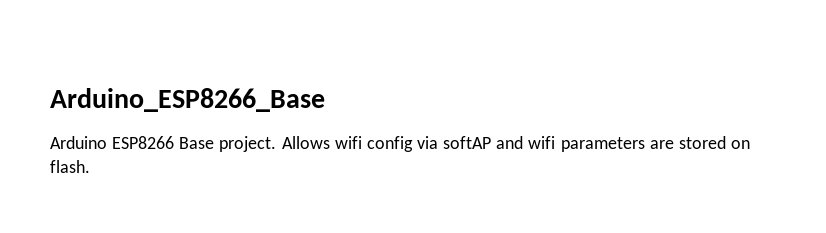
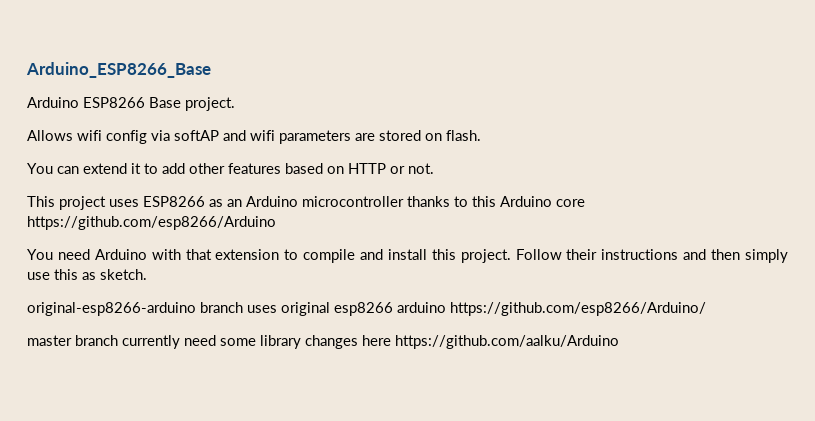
(277, 144) none -> (235, 104) //
(90, 166) none -> [27,163,434,174] [27,196,585,210] [27,216,276,230] [27,249,788,263] [27,269,147,280] [27,302,706,316] [27,335,619,349] // You can extend it to add other features based on HTTP or not. // This project uses ESP8266 as an Arduino microcontroller thanks to this Arduino core https://github.com/esp8266/Arduino // You need Arduino with that extension to compile and install this project. Follow their instructions and then simply use this as sketch. // original-esp8266-arduino branch uses original esp8266 arduino https://github.com/esp8266/Arduino/ // master branch currently need some library changes here https://github.com/aalku/Arduino

